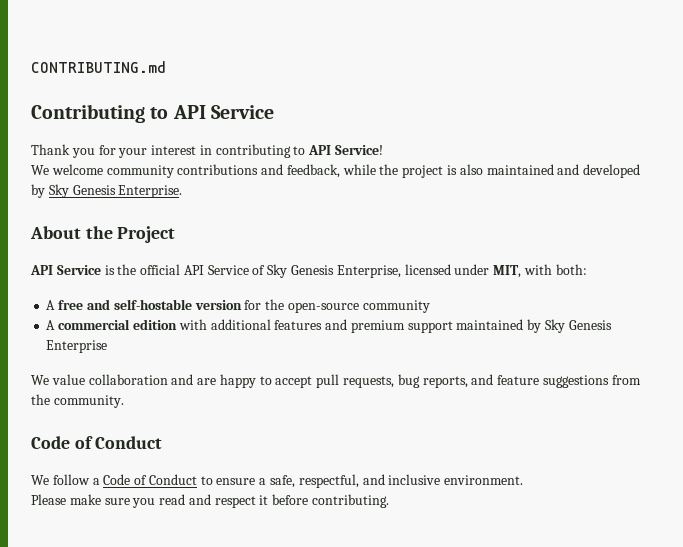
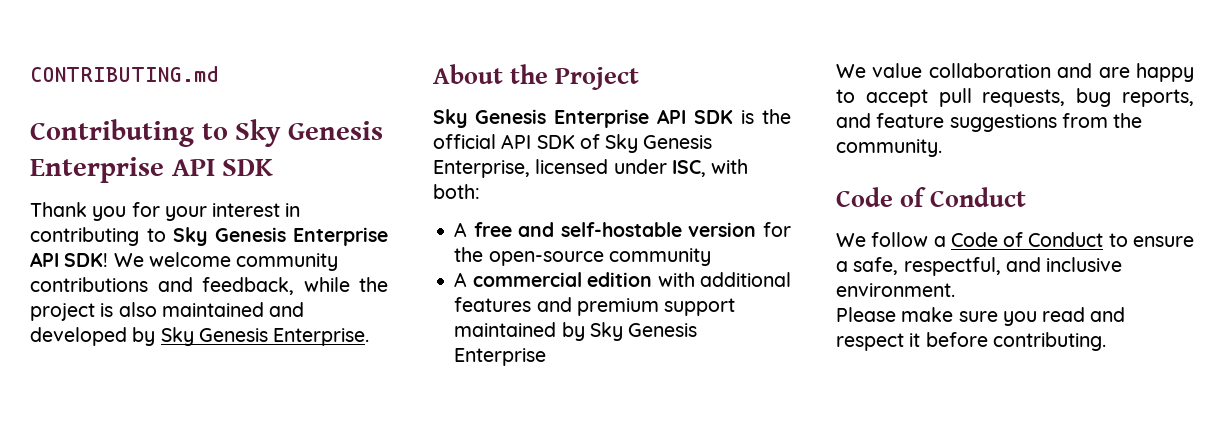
[172,105,274,119] API Service -> [235,119,383,147] [30,157,274,183] Sky Genesis Enterprise API SDK
[308,145,384,155] API Service! // -> [173,227,388,246] [30,252,109,267] Sky Genesis Enterprise API SDK!
[30,265,101,275] API Service -> [433,109,733,128] Sky Genesis Enterprise API SDK
[207,265,249,275] Service -> [536,135,575,149] SDK
[493,265,522,278] MIT, -> [671,160,706,177] ISC,

